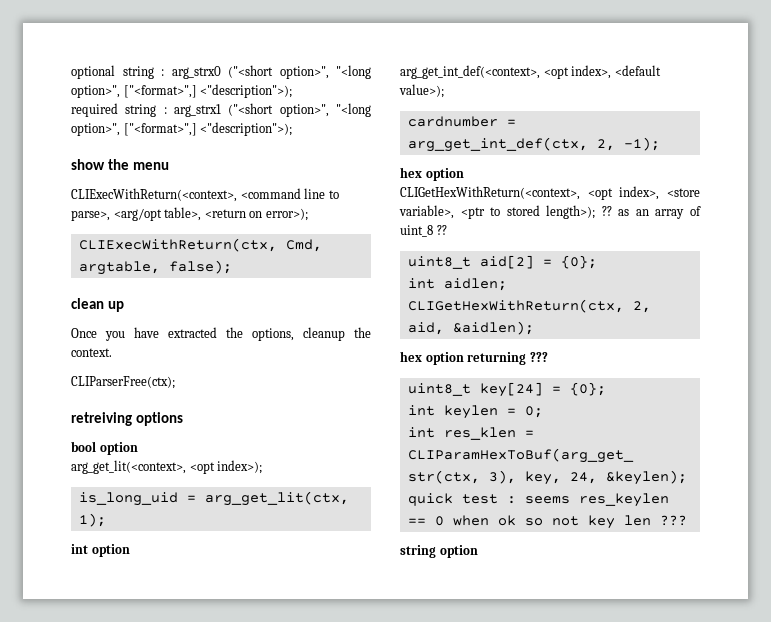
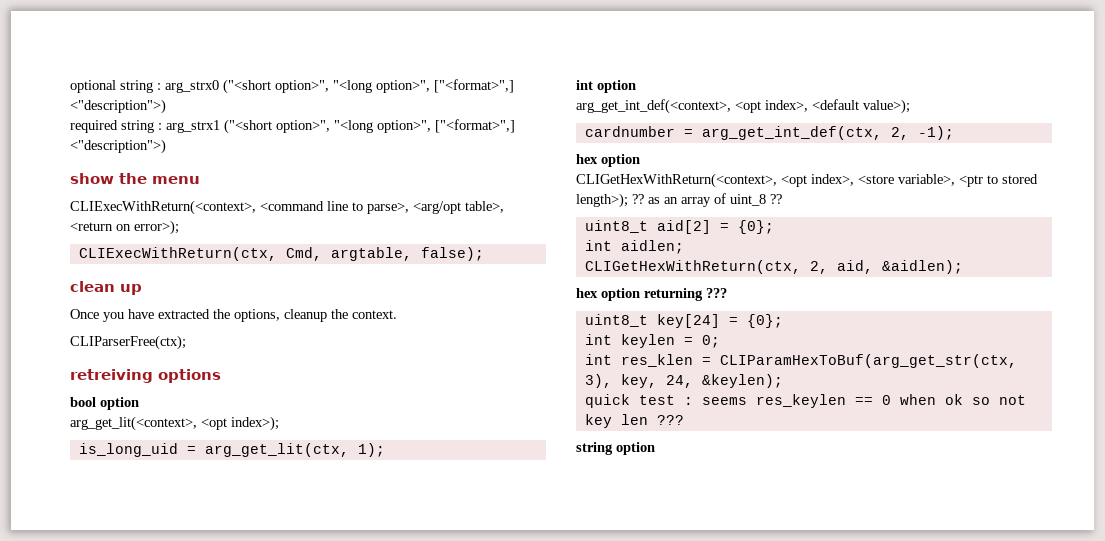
[200,84,293,98] <"description">); -> [70,99,166,114] <"description">)
[200,122,293,136] <"description">); -> [70,139,166,154] <"description">)

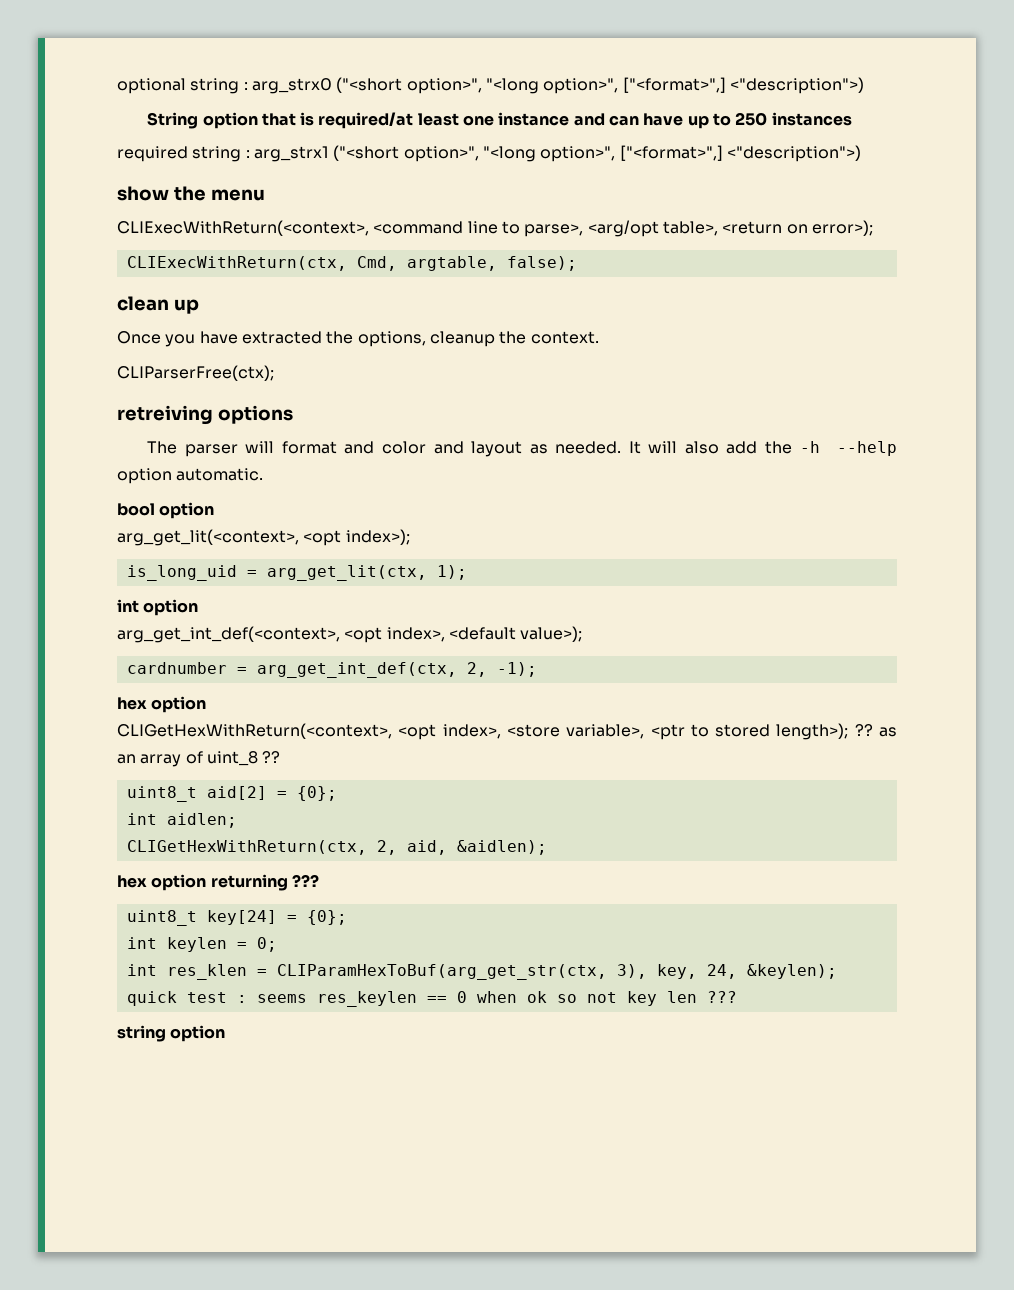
(166, 106) none -> [147,112,852,129] // String option that is required/at least one instance and can have up to 250 instances
(221, 376) none -> [147,441,898,457] [117,468,264,484] // The parser will format and color and layout as needed. It will also add the -h --help option automatic.

